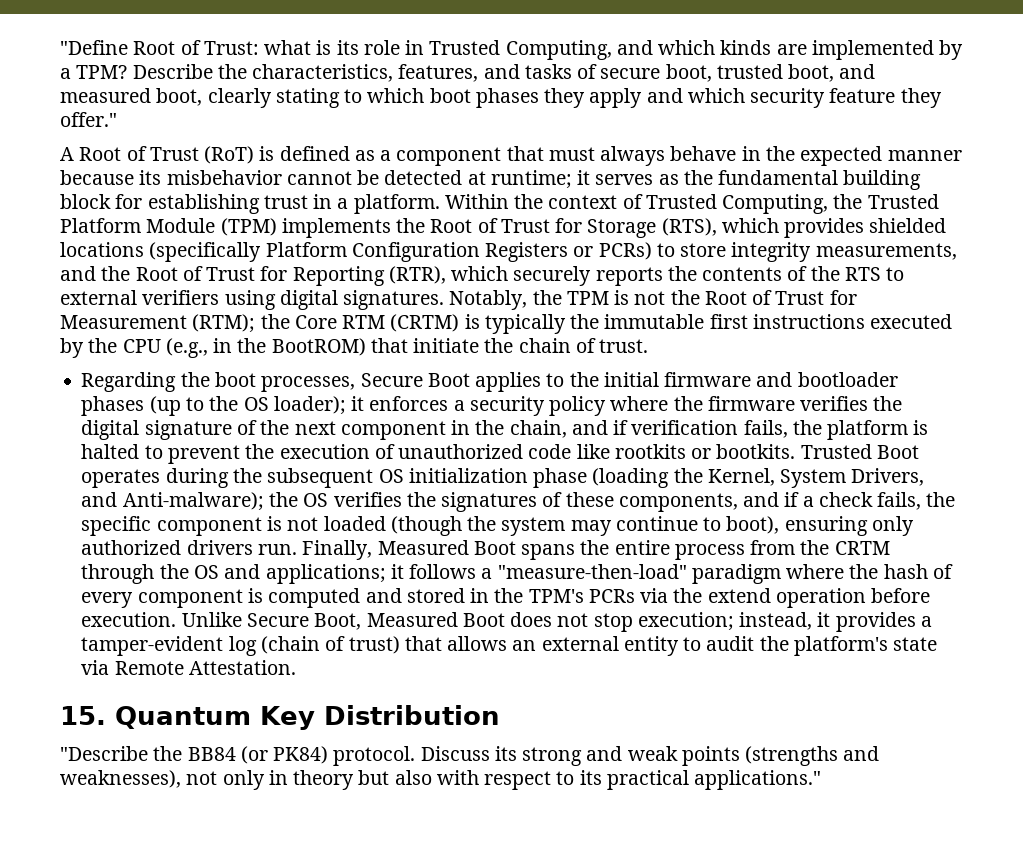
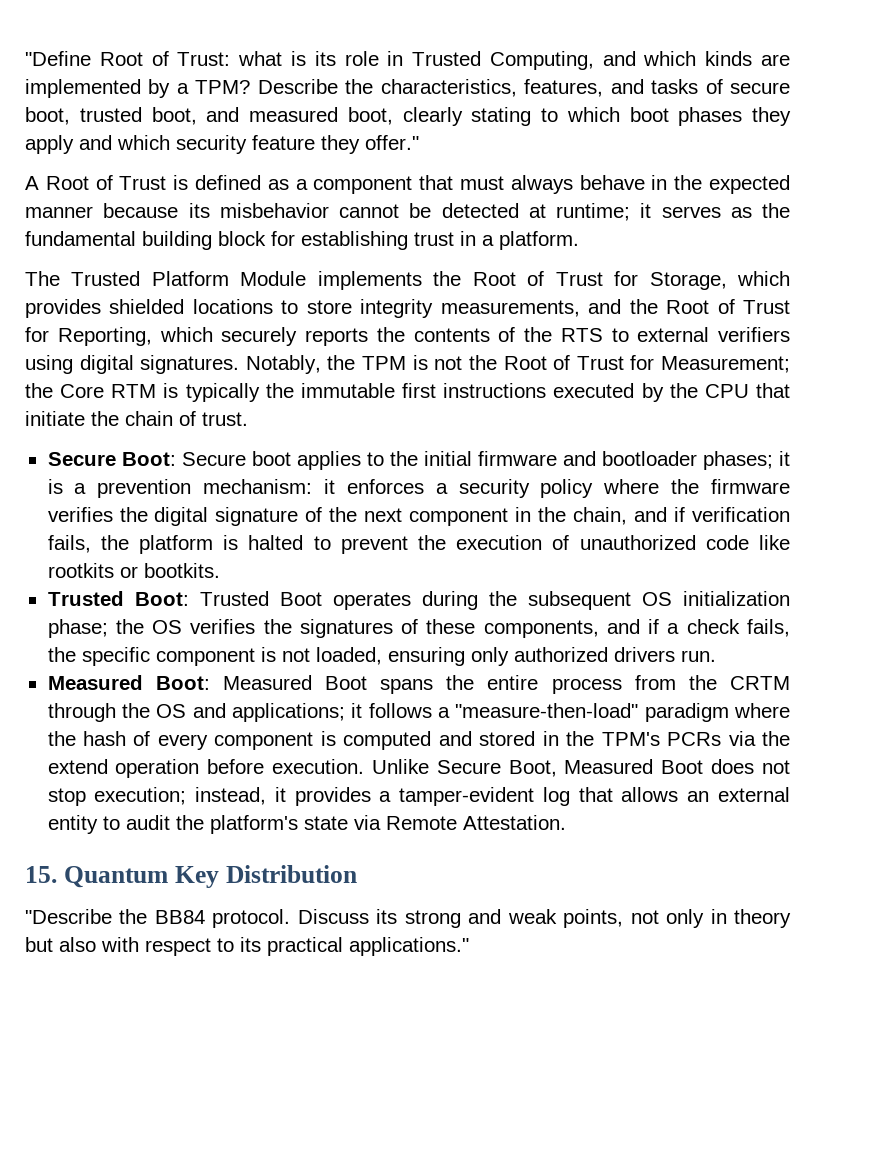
[204,146,255,164] (RoT) -> (167, 183) none
[444,194,863,214] Within the context of Trusted Computing, the -> [25,271,60,286] // The
[220,218,277,236] (TPM) -> (307, 278) none
[587,218,717,238] Storage (RTS), -> [649,272,727,290] Storage,
[149,242,652,262] (specifically Platform Configuration Registers or PCRs) -> (273, 306) none
[292,266,446,286] Reporting (RTR), -> [57,327,152,346] Reporting,
[60,314,256,333] Measurement (RTM); -> [661,356,791,373] Measurement;
[390,314,460,332] (CRTM) -> (157, 391) none
[165,338,366,358] (e.g., in the BootROM) -> (749, 391) none
[81,372,470,392] Regarding the boot processes, Secure Boot -> [47,451,291,466] Secure Boot: Secure boot
[81,396,346,416] phases (up to the OS loader); -> [702,451,791,470] [47,479,313,498] phases; it is a prevention mechanism:
(796, 451) none -> [47,591,189,606] // Trusted Boot:
[533,468,925,488] [81,492,264,511] phase (loading the Kernel, System Drivers, and Anti-malware); -> [47,619,108,638] phase;
[323,516,780,536] loaded (though the system may continue to boot), -> [315,647,382,665] loaded,
[302,540,373,560] Finally, -> [47,675,210,690] // Measured Boot:
[260,636,400,654] (chain of trust) -> (570, 796) none
[240,746,329,764] (or PK84) -> (205, 917) none
[681,746,880,766] [60,770,181,788] points (strengths and weaknesses), -> [563,909,624,928] points,

